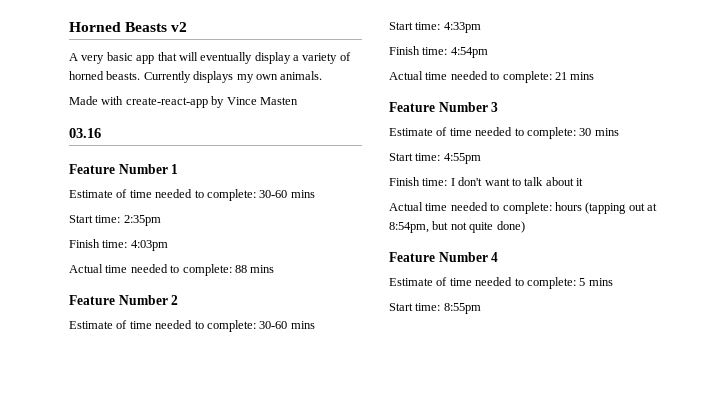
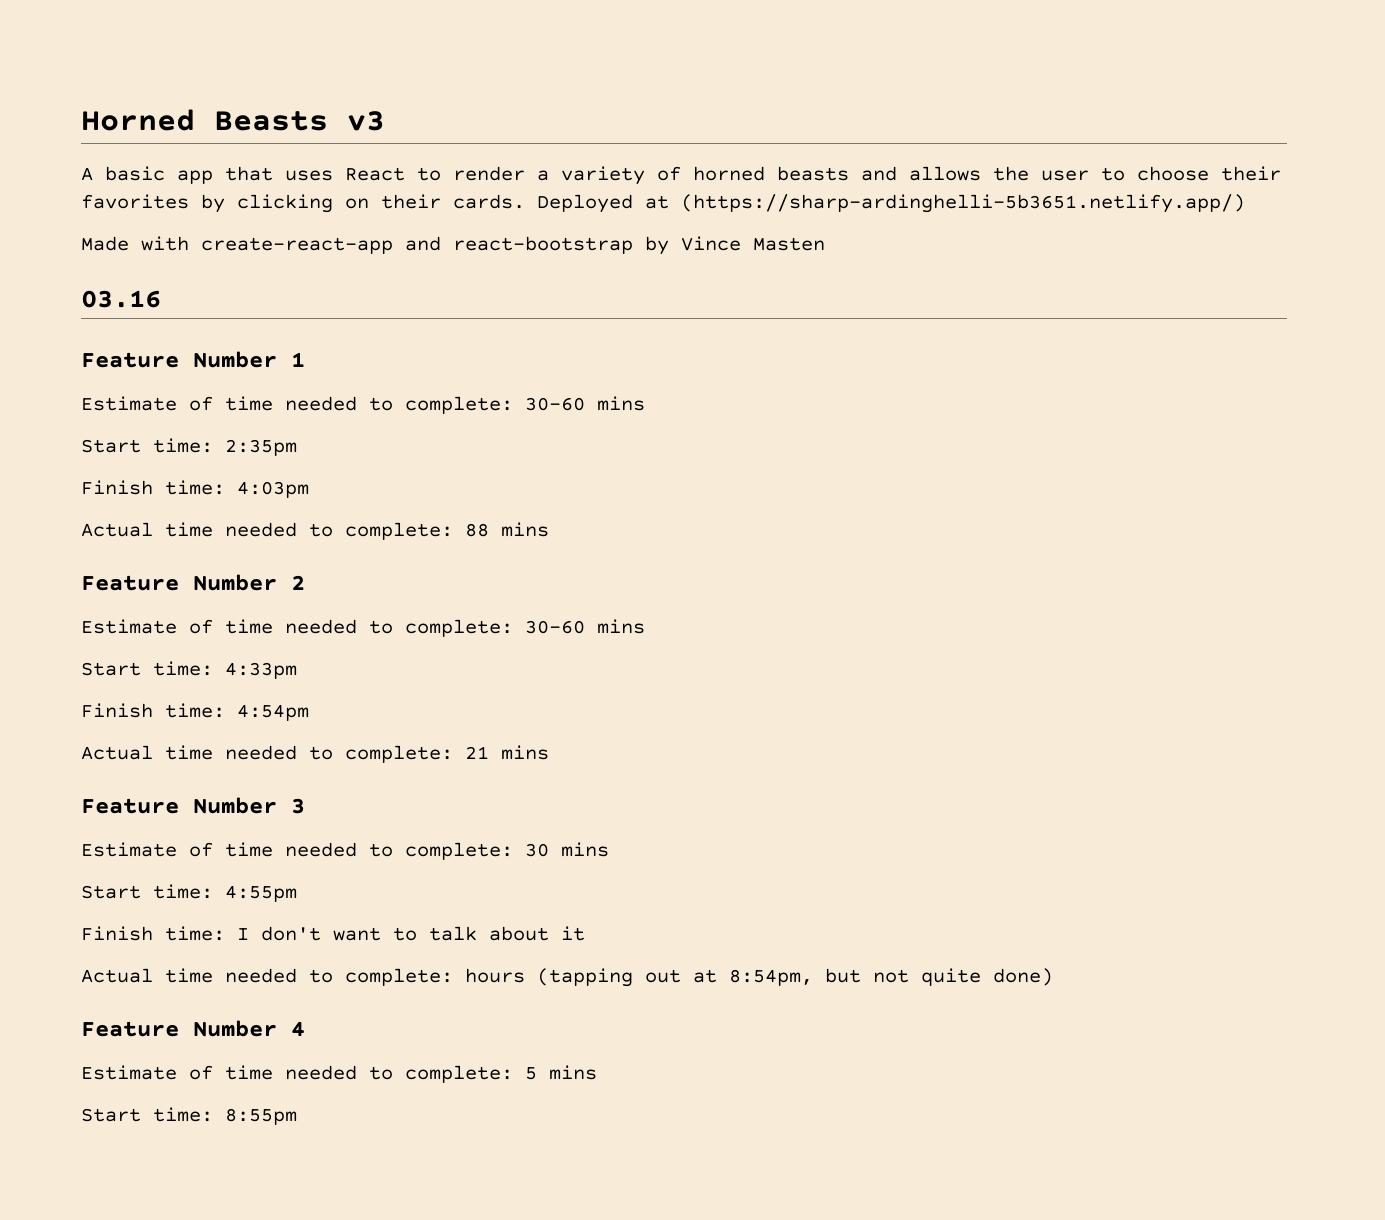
[171,22,188,32] v2 -> [347,111,385,131] v3
[81,55,105,64] very -> (93, 174) none
[178,52,351,64] [69,71,323,83] will eventually display a variety of horned beasts. Currently displays my own animals. -> [285,166,1281,185] [81,194,1245,213] uses React to render a variety of horned beasts and allows the user to choose their favorites by clicking on their cards. Deployed at (https://sharp-ardinghelli-5b3651.netlify.app/)
(208, 102) none -> [405,236,633,254] and react-bootstrap

